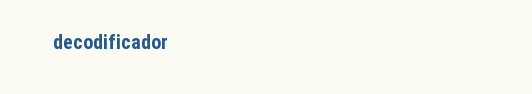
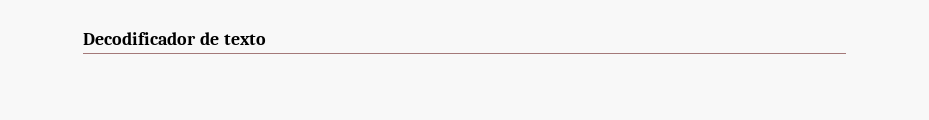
[53,34,168,49] decodificador -> [83,32,266,45] Decodificador de texto

